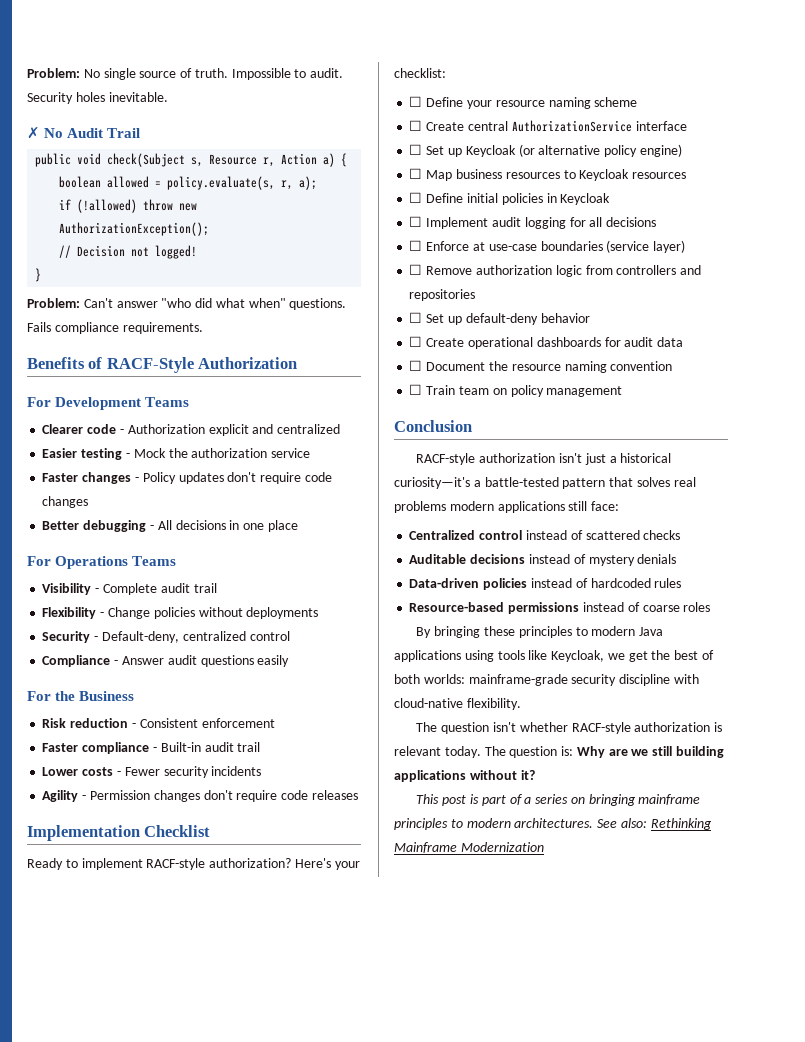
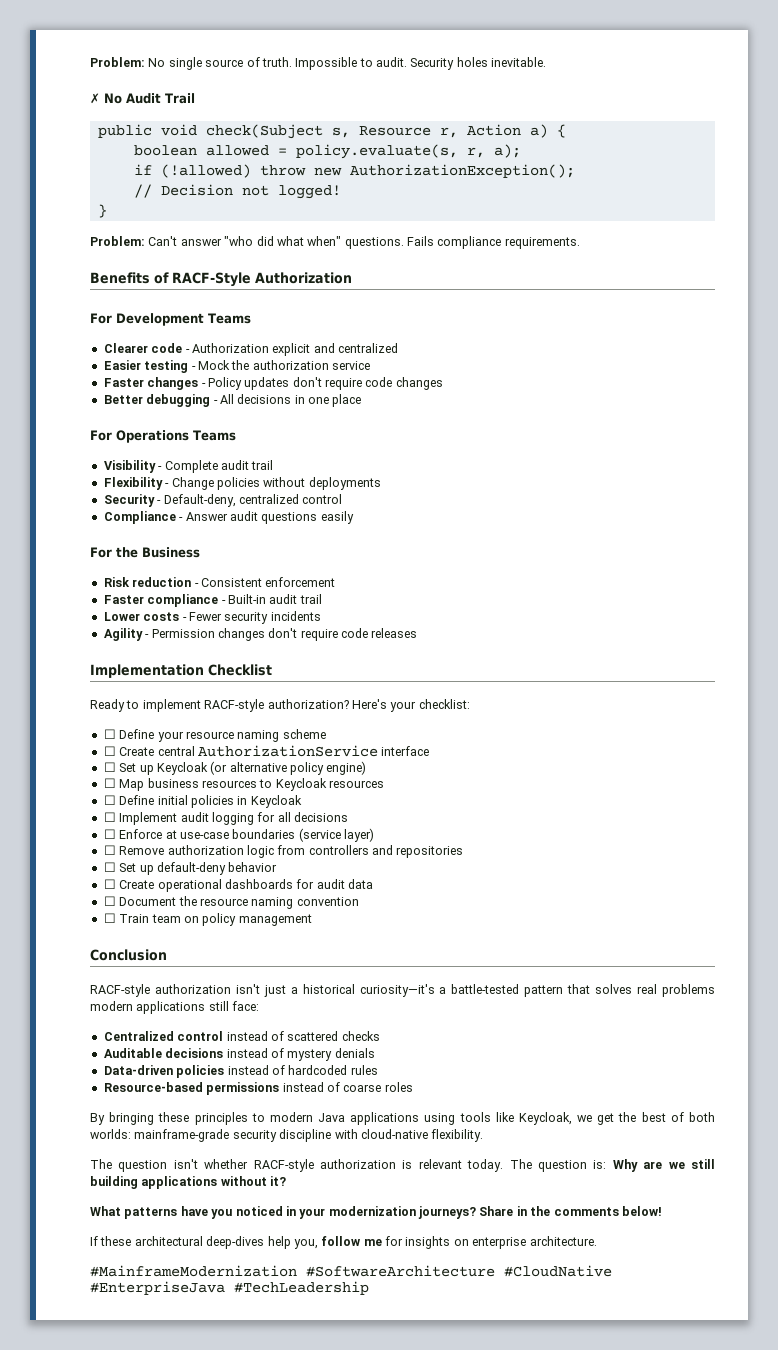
[416,794,701,806] [394,818,712,830] [394,842,544,853] This post is part of a series on bringing mainframe principles to modern architectures. See also: Rethinking Mainframe Modernization -> [90,1206,662,1219] [90,1236,597,1249] [90,1265,612,1277] [90,1281,369,1295] What patterns have you noticed in your modernization journeys? Share in the comments below! // If these architectural deep-dives help you, follow me for insights on enterprise architecture. // #MainframeModernization #SoftwareArchitecture #CloudNative #EnterpriseJava #TechLeadership

